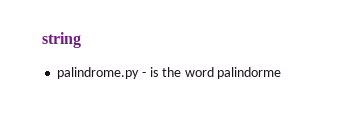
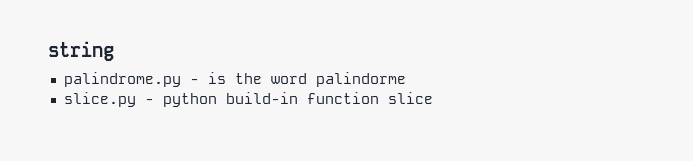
(282, 73) none -> [63,92,433,107] // slice.py - python build-in function slice

